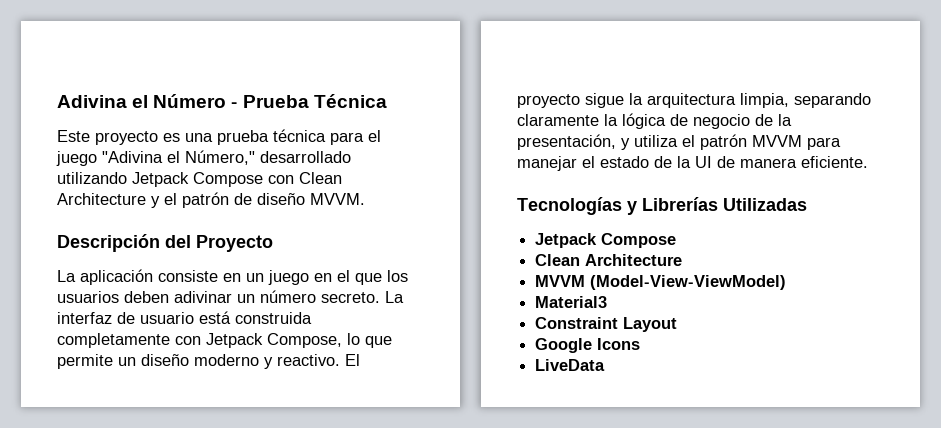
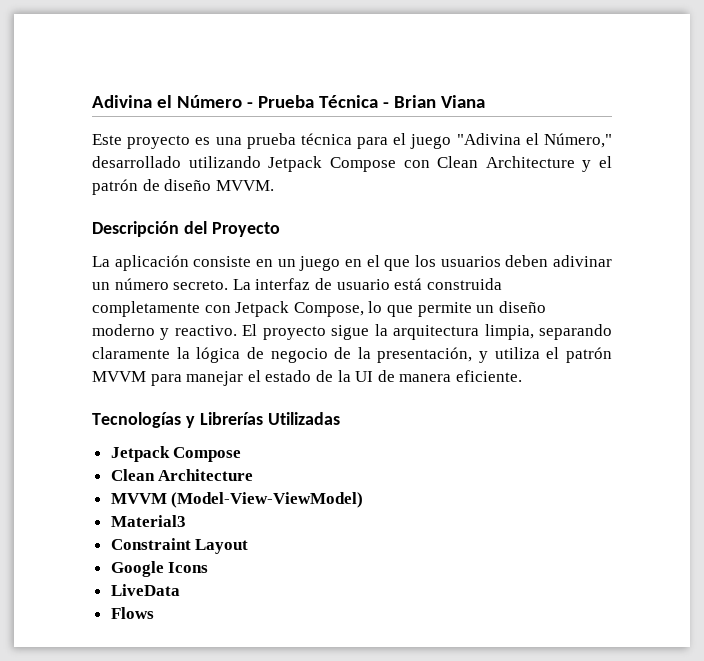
(387, 101) none -> [382,95,485,108] - Brian Viana
(606, 365) none -> [110,607,154,619] // Flows

